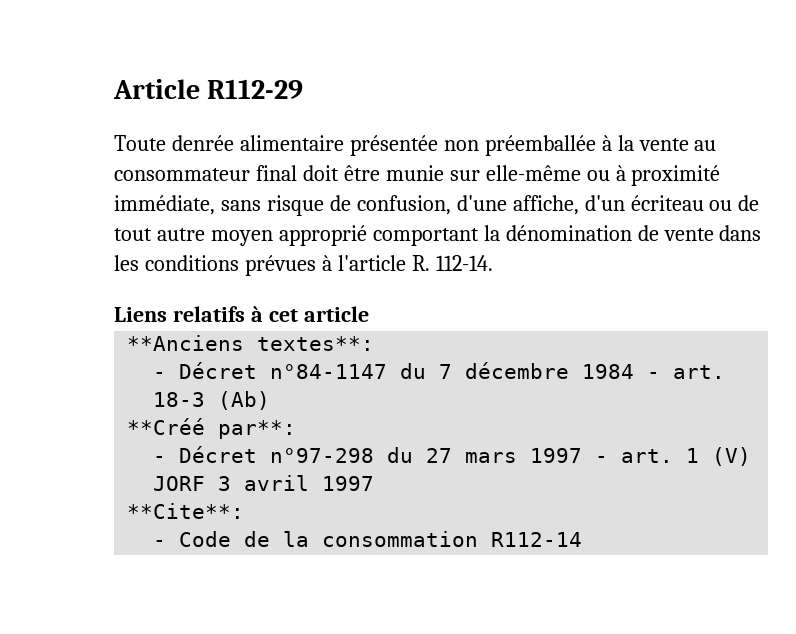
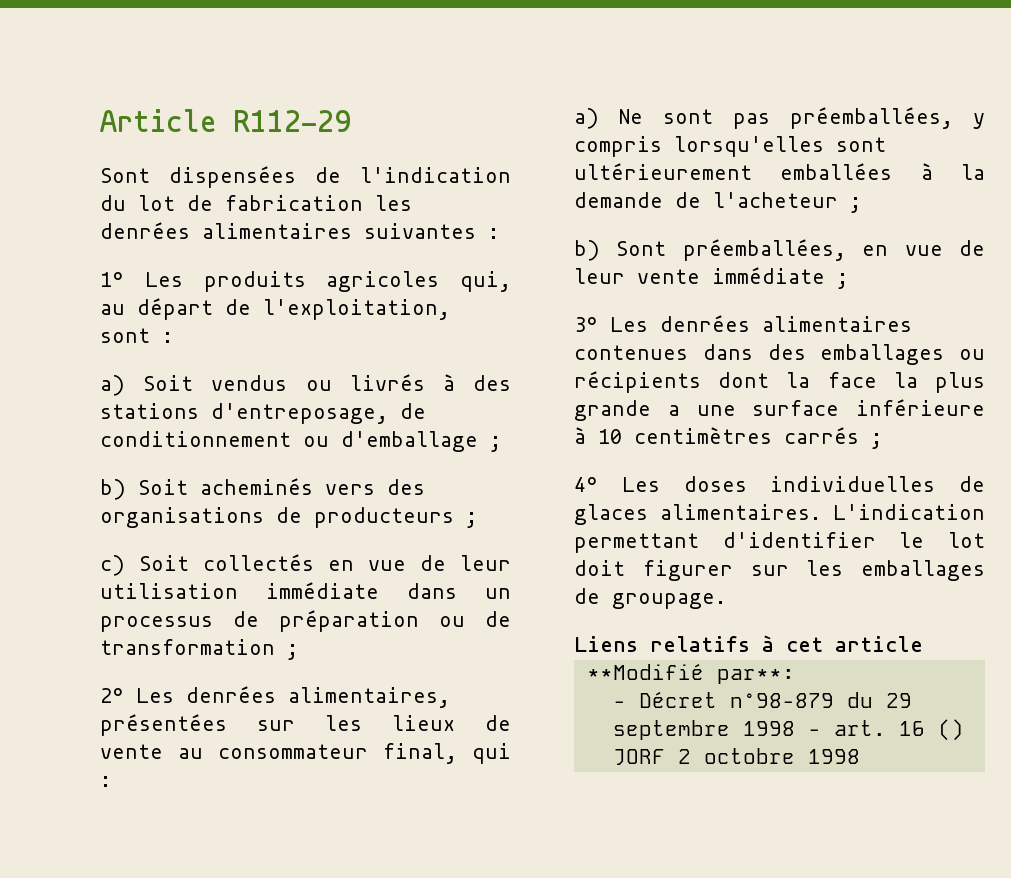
[114,135,717,156] [114,165,721,186] [114,195,760,216] [114,225,762,246] [114,255,493,276] Toute denrée alimentaire présentée non préemballée à la vente au consommateur final doit être munie sur elle-même ou à proximité immédiate, sans risque de confusion, d'une affiche, d'un écriteau ou de tout autre moyen approprié comportant la dénomination de vente dans les conditions prévues à l'article R. 112-14. -> [100,166,511,188] [100,195,412,211] [100,222,499,239] [100,271,511,292] [100,298,450,320] [100,328,173,343] [100,374,511,396] [100,403,426,424] [100,431,501,452] [100,478,425,500] [100,507,477,528] [100,554,511,576] [100,582,511,599] [100,610,511,632] [100,639,298,660] [100,686,450,708] [100,714,511,736] [100,743,511,764] [100,776,111,787] [574,107,985,129] [574,136,886,157] [574,163,985,180] [574,192,861,213] [574,239,985,261] [574,267,848,289] [574,315,912,332] [574,344,985,365] [574,371,985,393] [574,399,985,421] [574,427,882,449] [574,476,985,492] [574,504,985,525] [574,532,985,553] [574,560,985,581] [574,588,726,609] Sont dispensées de l'indication du lot de fabrication les denrées alimentaires suivantes : // 1° Les produits agricoles qui, au départ de l'exploitation, sont : // a) Soit vendus ou livrés à des stations d'entreposage, de conditionnement ou d'emballage ; // b) Soit acheminés vers des organisations de producteurs ; // c) Soit collectés en vue de leur utilisation immédiate dans un processus de préparation ou de transformation ; // 2° Les denrées alimentaires, présentées sur les lieux de vente au consommateur final, qui : // a) Ne sont pas préemballées, y compris lorsqu'elles sont ultérieurement emballées à la demande de l'acheteur ; // b) Sont préemballées, en vue de leur vente immédiate ; // 3° Les denrées alimentaires contenues dans des emballages ou récipients dont la face la plus grande a une surface inférieure à 10 centimètres carrés ; // 4° Les doses individuelles de glaces alimentaires. L'indication permettant d'identifier le lot doit figurer sur les emballages de groupage.
[127,335,375,351] [153,362,726,379] [153,391,271,410] [127,418,297,439] [153,446,752,466] [153,475,375,491] [127,503,245,519] [153,531,583,547] **Anciens textes**: // - Décret n°84-1147 du 7 décembre 1984 - art. 18-3 (Ab) // **Créé par**: // - Décret n°97-298 du 27 mars 1997 - art. 1 (V) JORF 3 avril 1997 // **Cite**: // - Code de la consommation R112-14 -> [586,663,795,684] [612,691,912,708] [612,719,964,741] [612,748,860,765] **Modifié par**: // - Décret n°98-879 du 29 septembre 1998 - art. 16 () JORF 2 octobre 1998

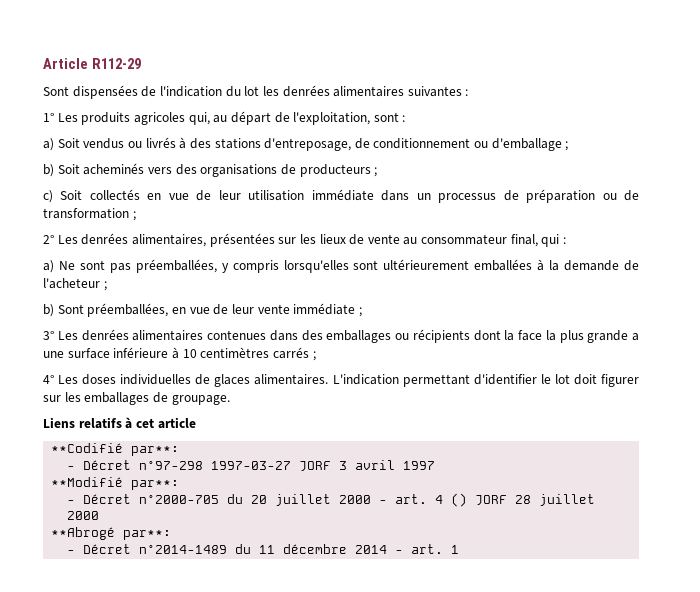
[187,195,363,211] de fabrication -> (260, 91) none
(923, 644) none -> [51,443,180,456] [67,460,436,471] // **Codifié par**: // - Décret n°97-298 1997-03-27 JORF 3 avril 1997
[729,692,912,708] [612,720,925,740] n°98-879 du 29 septembre 1998 - art. 16 -> [139,494,444,506] n°2000-705 du 20 juillet 2000 - art. 4
[677,748,860,764] 2 octobre 1998 -> [515,494,596,506] [67,511,100,520] [51,527,172,540] [67,544,460,554] 28 juillet 2000 // **Abrogé par**: // - Décret n°2014-1489 du 11 décembre 2014 - art. 1

